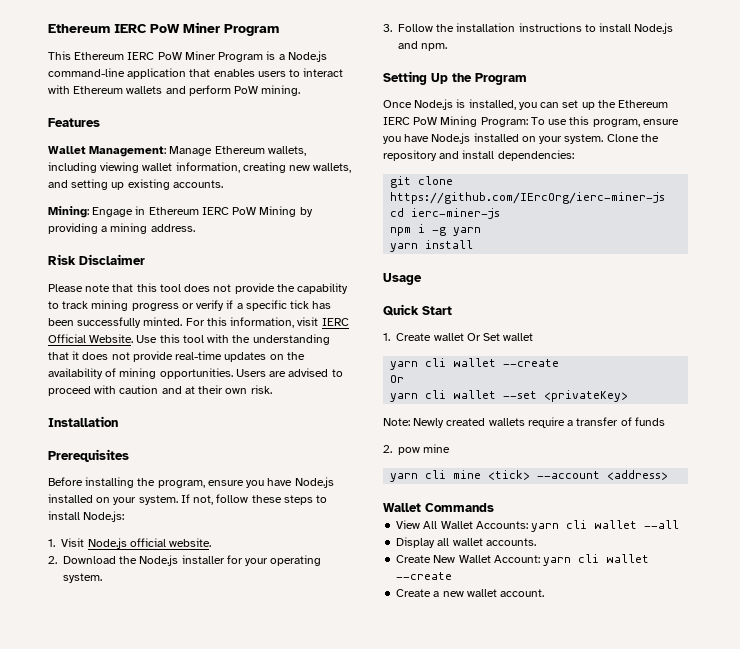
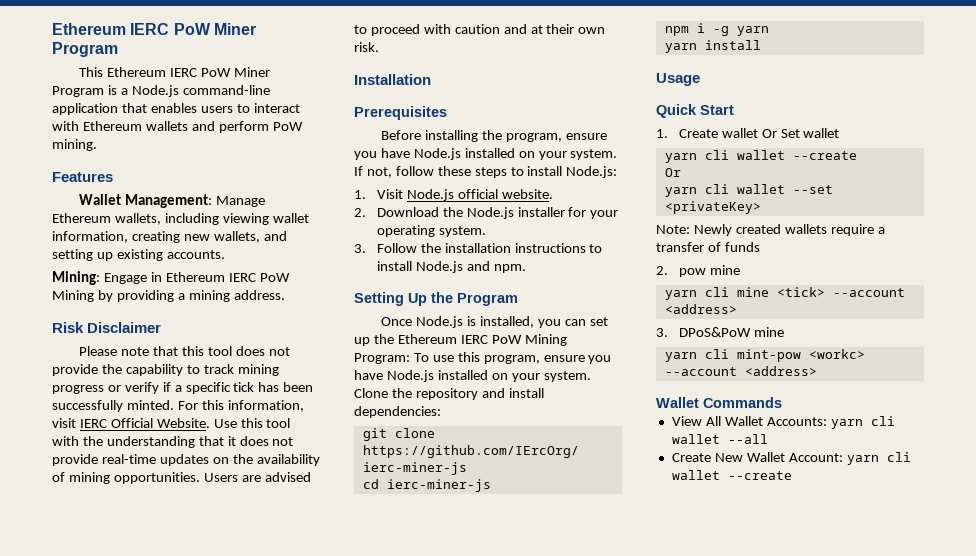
(669, 475) none -> [656,327,784,337] [664,349,865,362] [664,366,817,376] // 3. DPoS&PoW mine // yarn cli mint-pow <workc> --account <address>
[396,537,536,548] // Display all wallet accounts. -> (768, 439) none
[396,589,545,597] // Create a new wallet account. -> (792, 475) none

